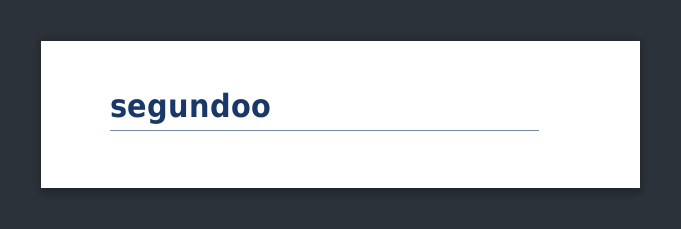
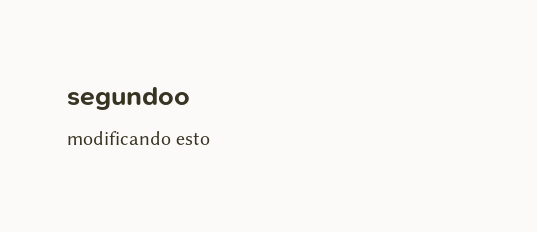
(271, 108) none -> [67,131,211,145] // modificando esto

